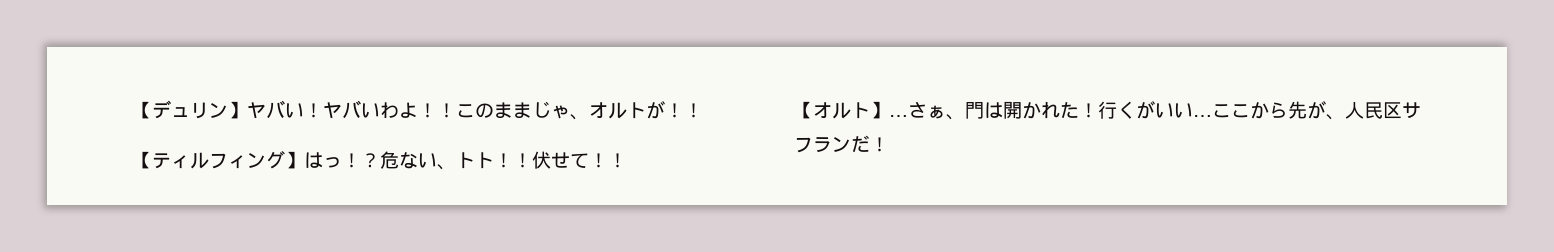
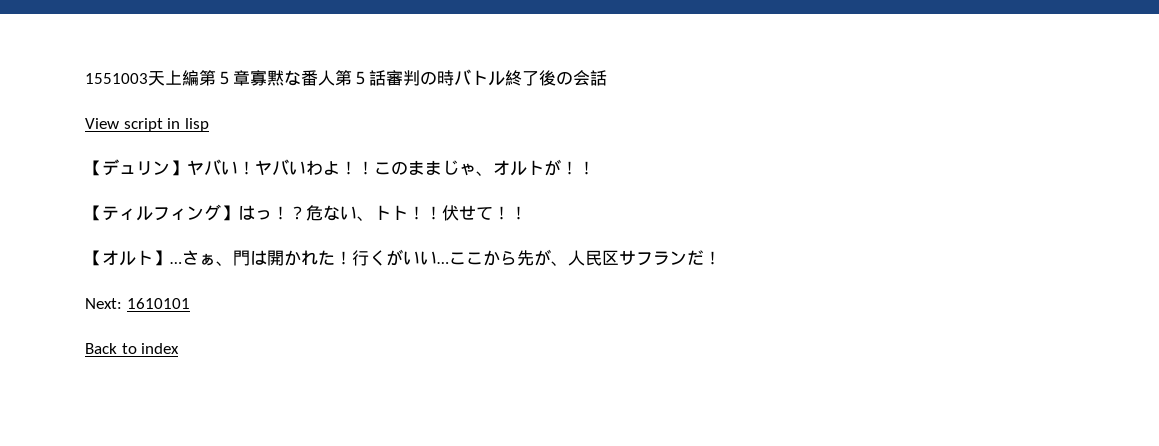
(133, 110) none -> [85,69,607,86] [85,118,209,132] 1551003天上編第５章寡黙な番人第５話審判の時バトル終了後の会話 // View script in lisp //
(889, 144) none -> [85,298,190,309] [85,343,180,354] // Next: 1610101 // Back to index

